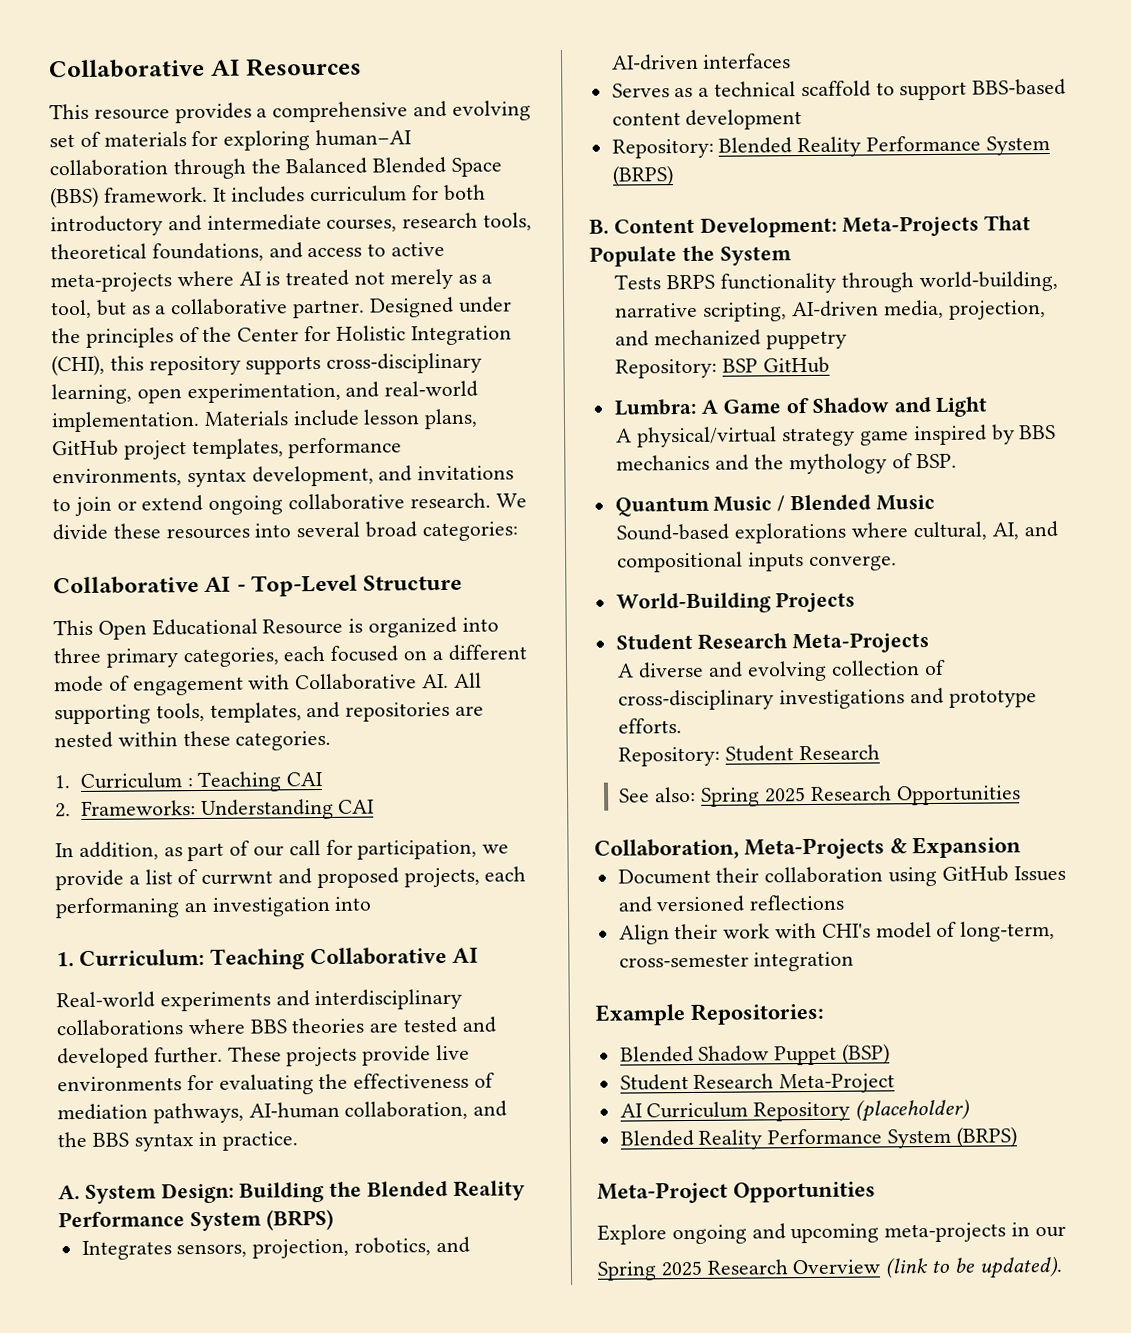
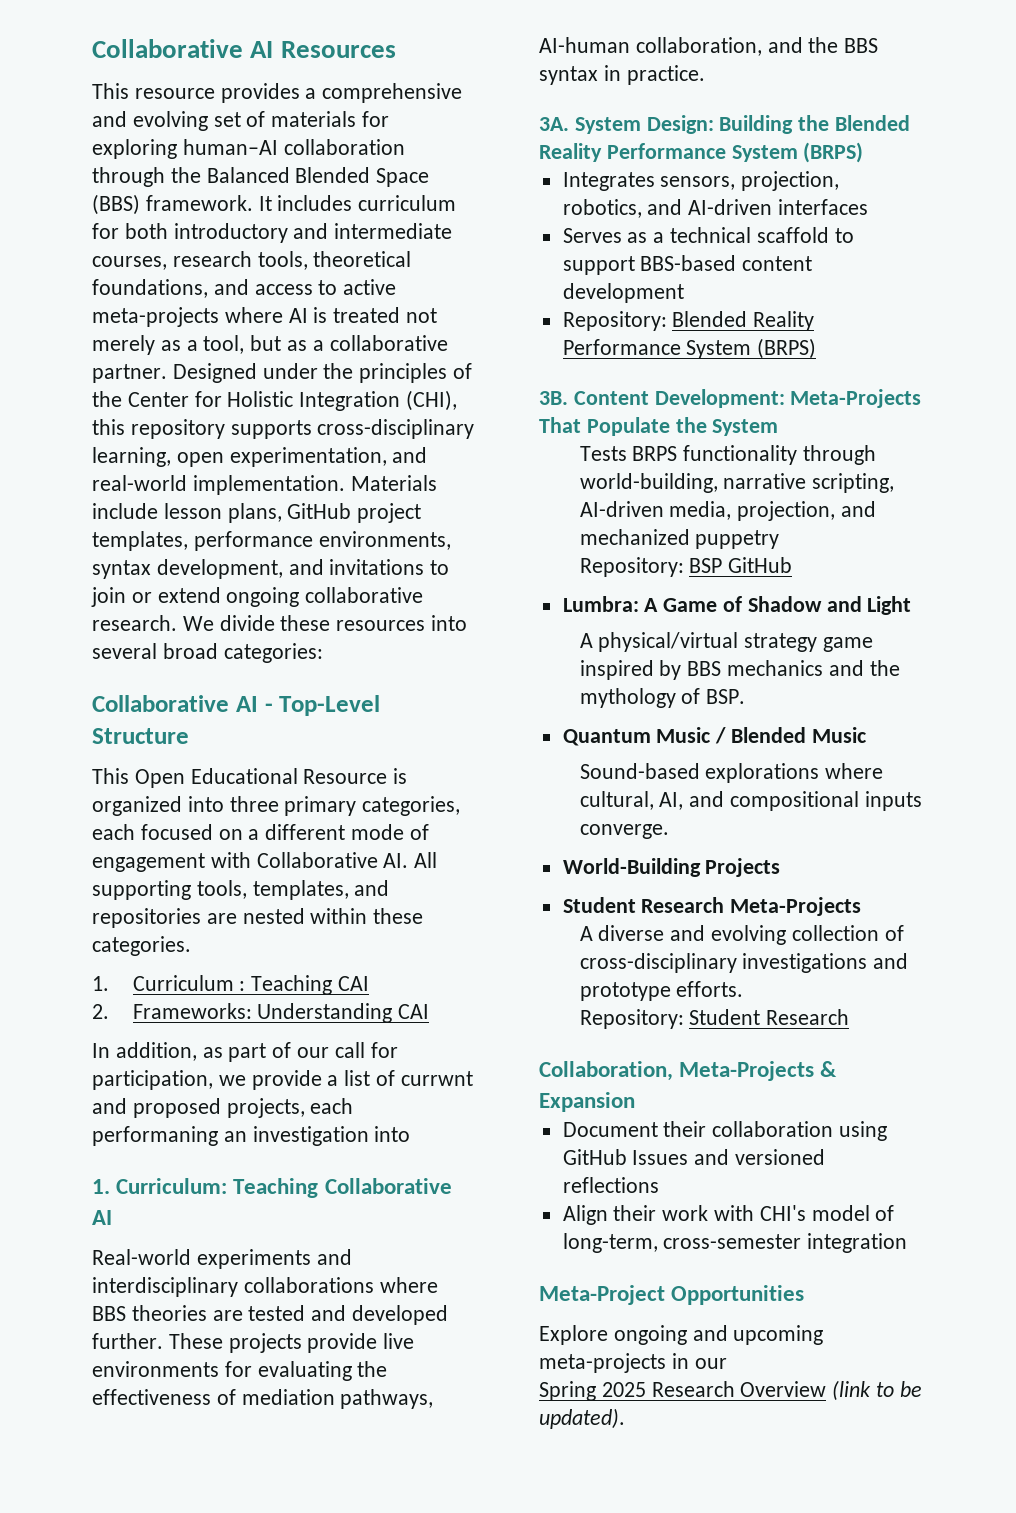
[58,1185,80,1200] A. -> [539,117,569,131] 3A.
[589,219,609,234] B. -> [539,391,568,405] 3B.
[619,785,1021,807] // See also: Spring 2025 Research Opportunities -> (850, 1017) none
[595,1002,825,1026] [619,1043,891,1066] [619,1073,896,1094] [619,1098,971,1122] [619,1126,1017,1150] // Example Repositories: // Blended Shadow Puppet (BSP) // Student Research Meta-Project // AI Curriculum Repository (placeholder) // Blended Reality Performance System (BRPS) -> (908, 1243) none

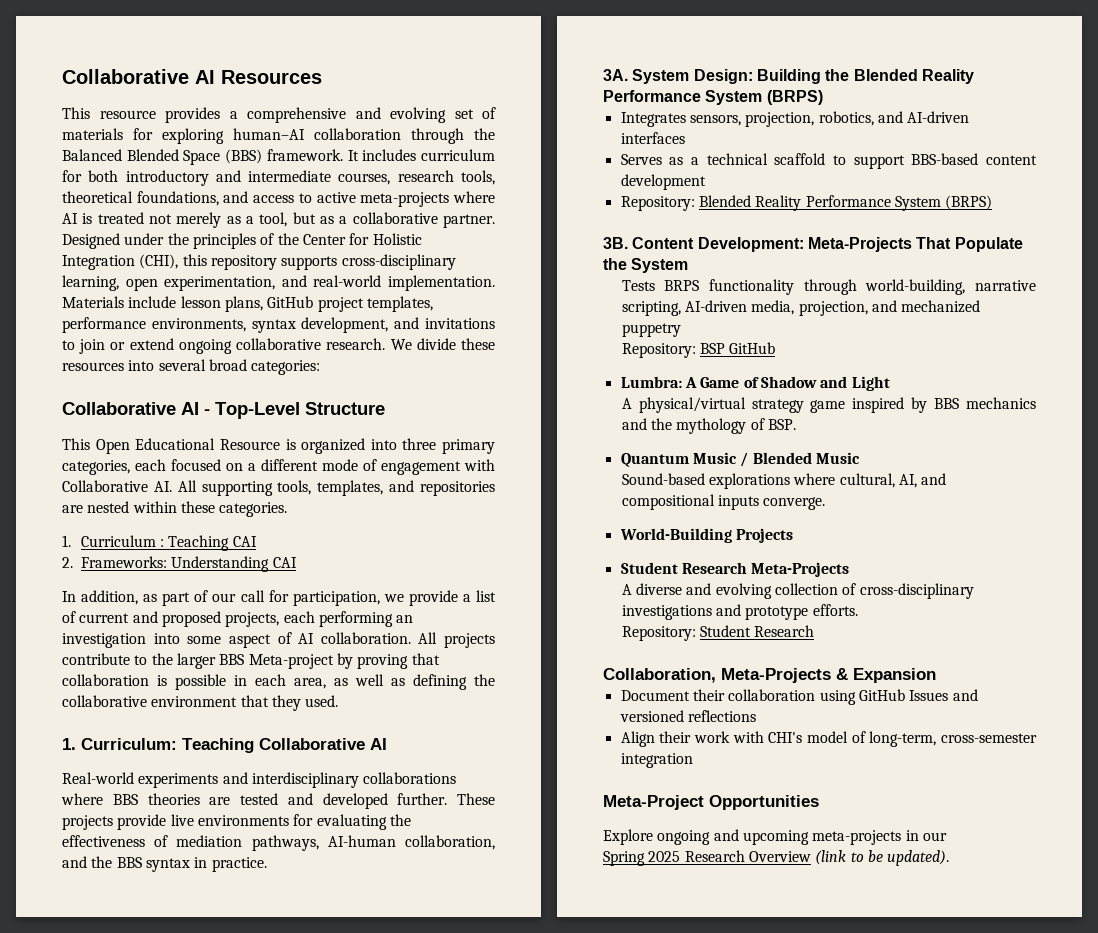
[400,1071,473,1086] currwnt -> [79,613,130,623] current
[92,1126,218,1146] performaning -> [318,611,393,627] performing
(411, 1134) none -> [187,632,495,648] [62,653,440,669] [62,674,495,690] [62,695,339,711] some aspect of AI collaboration. All projects contribute to the larger BBS Meta-project by proving that collaboration is possible in each area, as well as defining the collaborative environment that they used.

